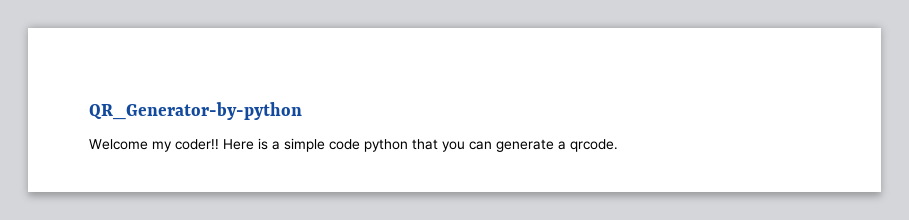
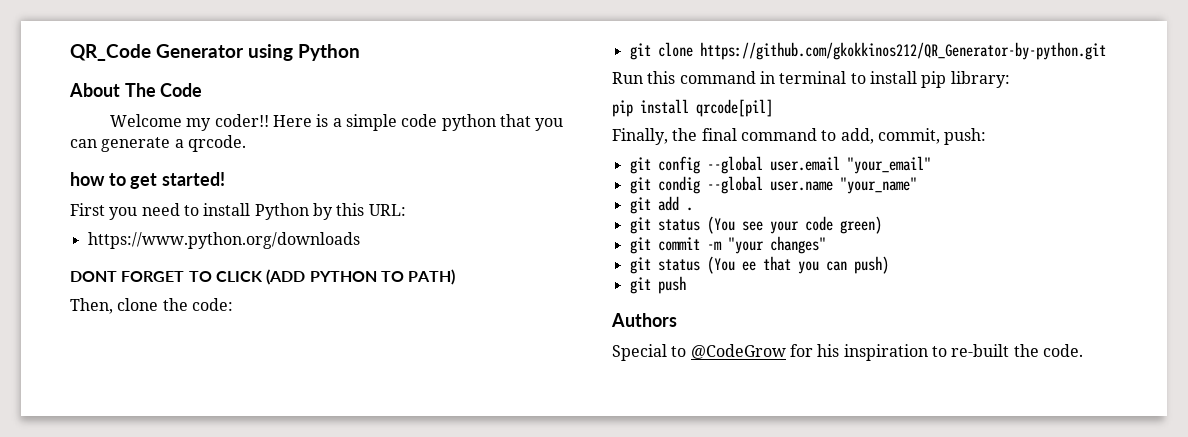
[89,102,302,120] QR_Generator-by-python -> [70,44,360,61] [69,83,203,97] QR_Code Generator using Python // About The Code
(618, 145) none -> [70,172,226,189] [70,203,406,220] [87,232,360,249] [70,269,456,285] [70,298,233,314] [629,42,1106,60] [612,71,1010,88] [612,99,773,117] [612,128,987,145] [629,156,931,174] [629,176,917,194] [629,196,693,214] [629,216,882,234] [629,236,826,254] [629,256,889,274] [629,276,686,294] [611,313,677,327] [612,344,1083,361] // how to get started! // First you need to install Python by this URL: // https://www.python.org/downloads // DONT FORGET TO CLICK (ADD PYTHON TO PATH) // Then, clone the code: // git clone https://github.com/gkokkinos212/QR_Generator-by-python.git // Run this command in terminal to install pip library: // pip install qrcode[pil] // Finally, the final command to add, commit, push: // git config --global user.email "your_email" // git condig --global user.name "your_name" // git add . // git status (You see your code green) // git commit -m "your changes" // git status (You ee that you can push) // git push // Authors // Special to @CodeGrow for his inspiration to re-built the code.

